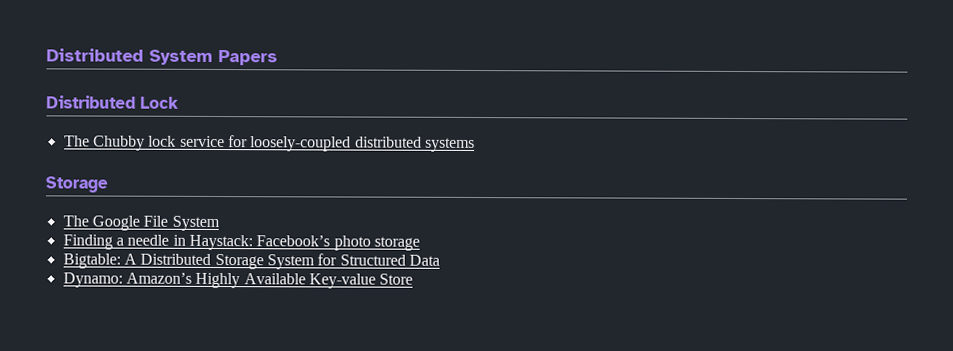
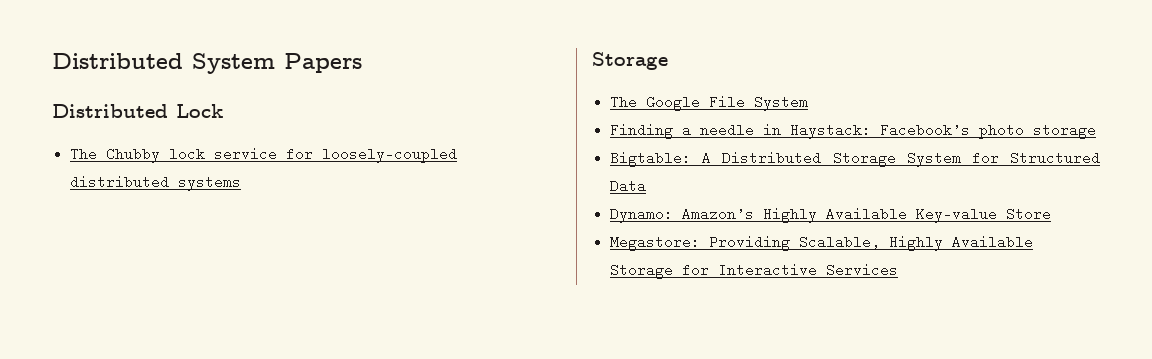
(414, 279) none -> [610,235,1034,251] [610,263,899,279] // Megastore: Providing Scalable, Highly Available Storage for Interactive Services

